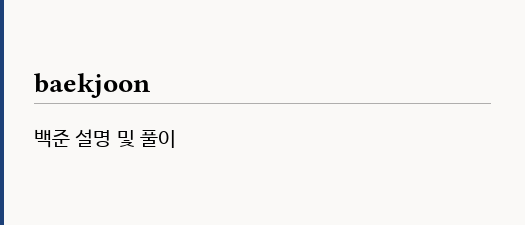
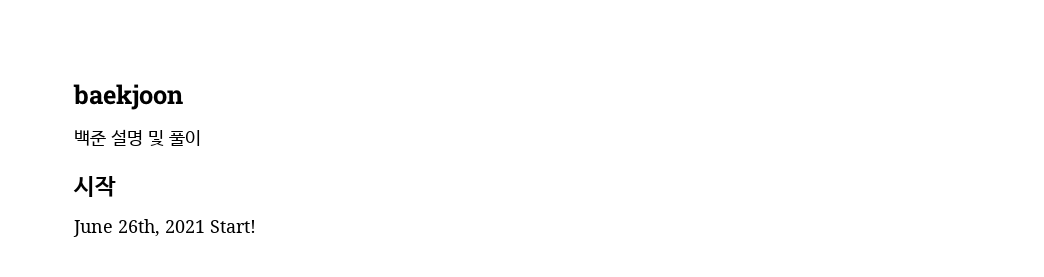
(177, 139) none -> [73,176,116,197] [73,219,256,237] // 시작 // June 26th, 2021 Start!

